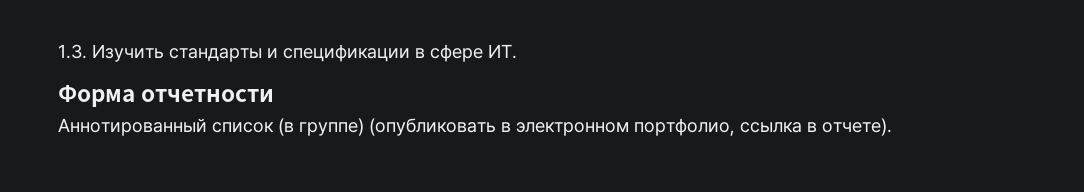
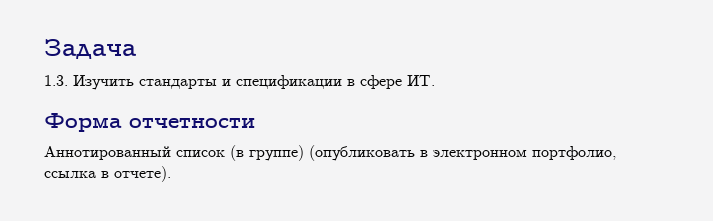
(58, 51) none -> [44,39,136,59] Задача //

